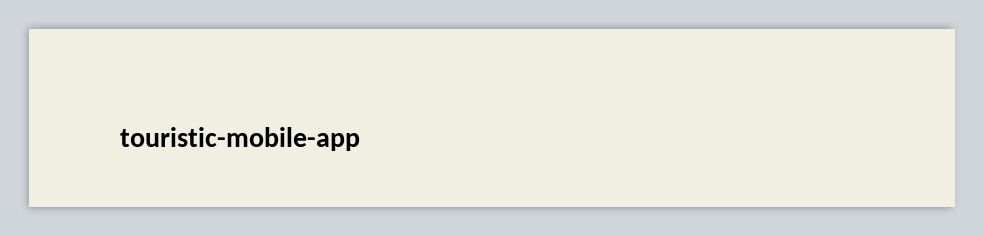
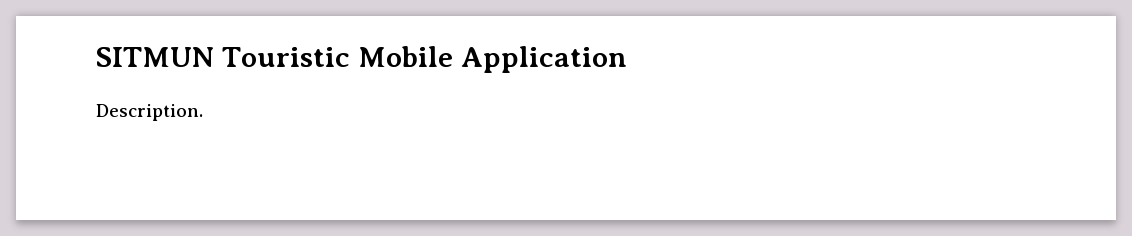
[120,127,360,151] touristic-mobile-app -> [96,46,627,73] [96,104,203,121] SITMUN Touristic Mobile Application // Description.

